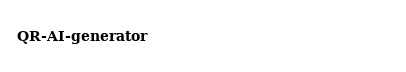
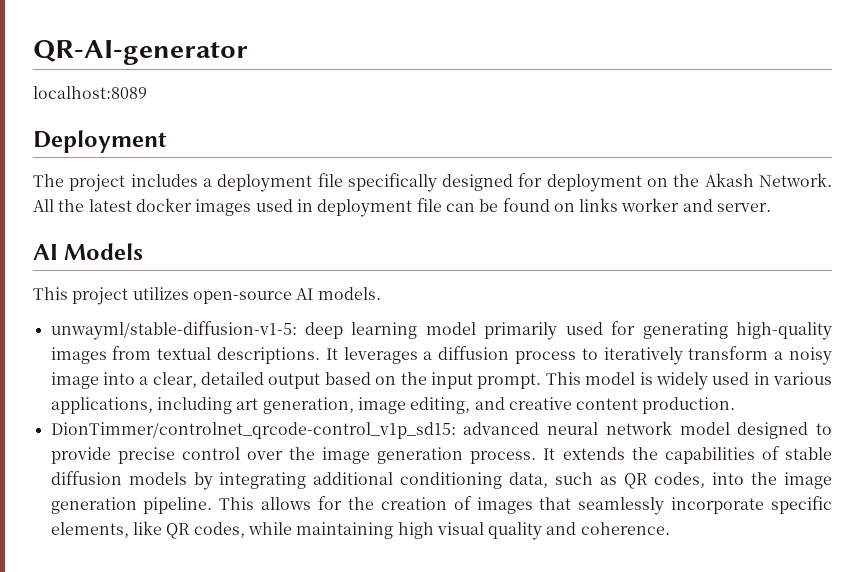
(148, 37) none -> [33,86,147,99] [33,130,167,153] [33,173,832,192] [33,198,772,217] [33,243,144,260] [33,287,381,305] [50,321,832,340] [50,346,832,365] [50,372,832,390] [50,397,736,414] [50,421,833,439] [50,446,833,464] [50,471,832,490] [50,496,833,515] [50,521,670,540] // localhost:8089 // Deployment // The project includes a deployment file specifically designed for deployment on the Akash Network. All the latest docker images used in deployment file can be found on links worker and server. // AI Models // This project utilizes open-source AI models. // unwayml/stable-diffusion-v1-5: deep learning model primarily used for generating high-quality images from textual descriptions. It leverages a diffusion process to iteratively transform a noisy image into a clear, detailed output based on the input prompt. This model is widely used in various applications, including art generation, image editing, and creative content production. // DionTimmer/controlnet_qrcode-control_v1p_sd15: advanced neural network model designed to provide precise control over the image generation process. It extends the capabilities of stable diffusion models by integrating additional conditioning data, such as QR codes, into the image generation pipeline. This allows for the creation of images that seamlessly incorporate specific elements, like QR codes, while maintaining high visual quality and coherence.

